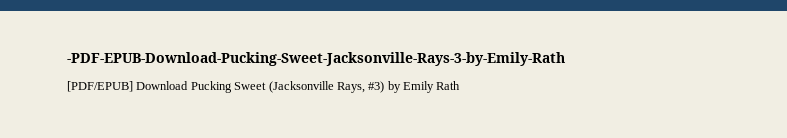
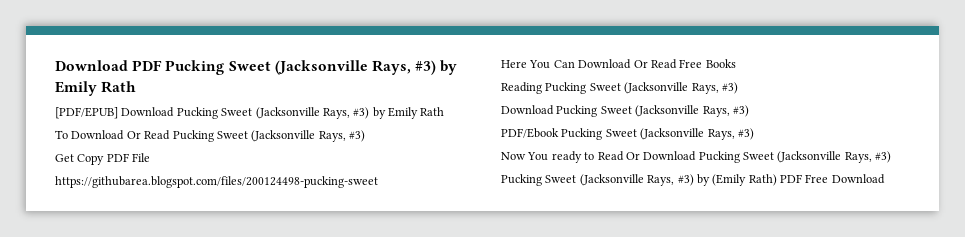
[67,52,565,66] -PDF-EPUB-Download-Pucking-Sweet-Jacksonville-Rays-3-by-Emily-Rath -> [55,60,458,75] [55,81,137,96] Download PDF Pucking Sweet (Jacksonville Rays, #3) by Emily Rath
(461, 85) none -> [55,130,365,142] [55,153,151,165] [55,176,378,188] [501,59,736,69] [501,82,738,94] [501,105,749,117] [501,128,754,140] [501,151,892,163] [501,174,885,186] // To Download Or Read Pucking Sweet (Jacksonville Rays, #3) // Get Copy PDF File // https://githubarea.blogspot.com/files/200124498-pucking-sweet // Here You Can Download Or Read Free Books // Reading Pucking Sweet (Jacksonville Rays, #3) // Download Pucking Sweet (Jacksonville Rays, #3) // PDF/Ebook Pucking Sweet (Jacksonville Rays, #3) // Now You ready to Read Or Download Pucking Sweet (Jacksonville Rays, #3) // Pucking Sweet (Jacksonville Rays, #3) by (Emily Rath) PDF Free Download

